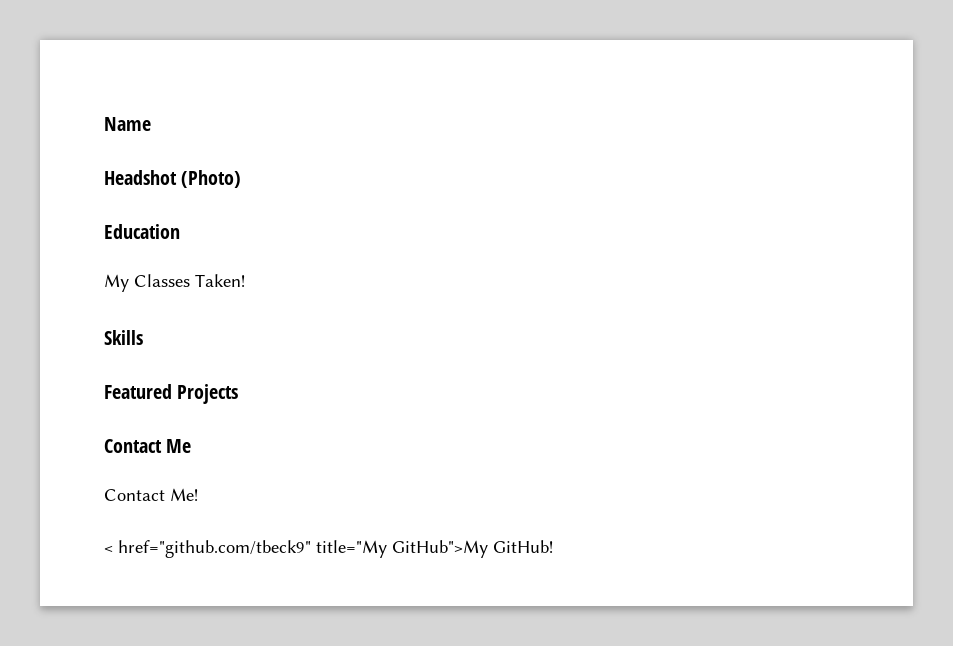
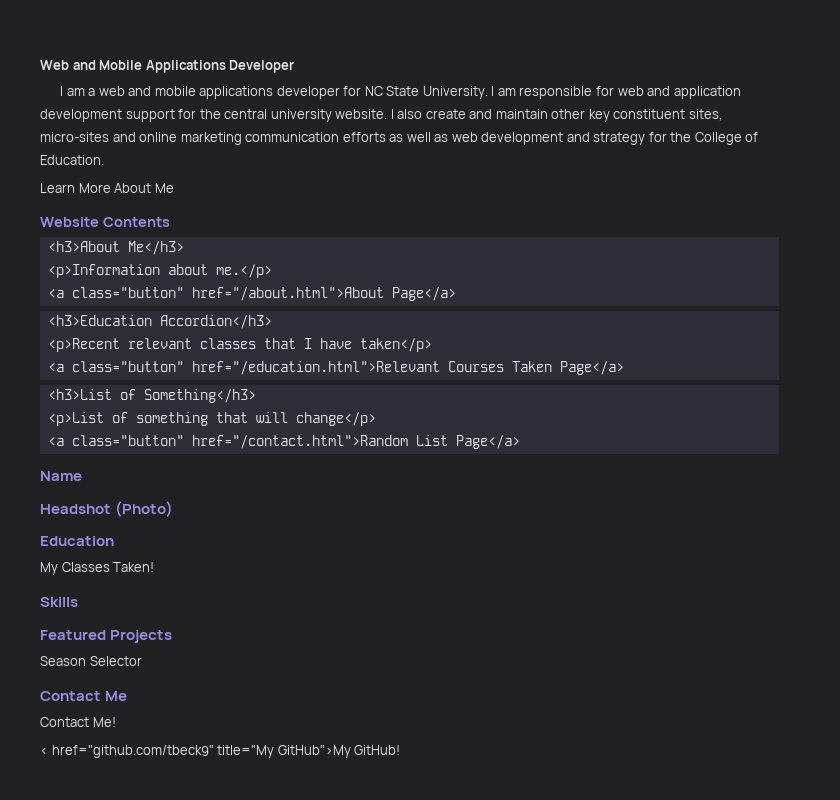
(104, 124) none -> [40,60,295,73] [60,86,741,99] [40,109,722,122] [40,132,759,145] [40,155,104,165] [40,183,174,193] [40,217,170,227] [47,241,184,255] [47,264,272,278] [47,287,456,301] [47,315,272,329] [47,338,432,352] [47,361,624,375] [47,389,256,403] [47,412,376,426] [47,435,520,449] Web and Mobile Applications Developer // I am a web and mobile applications developer for NC State University. I am responsible for web and application development support for the central university website. I also create and maintain other key constituent sites, micro-sites and online marketing communication efforts as well as web development and strategy for the College of Education. // Learn More About Me // Website Contents // <h3>About Me</h3> // <p>Information about me.</p> // <a class="button" href="/about.html">About Page</a> // <h3>Education Accordion</h3> // <p>Recent relevant classes that I have taken</p> // <a class="button" href="/education.html">Relevant Courses Taken Page</a> // <h3>List of Something</h3> // <p>List of something that will change</p> // <a class="button" href="/contact.html">Random List Page</a> //
(239, 394) none -> [40,656,142,666] // Season Selector

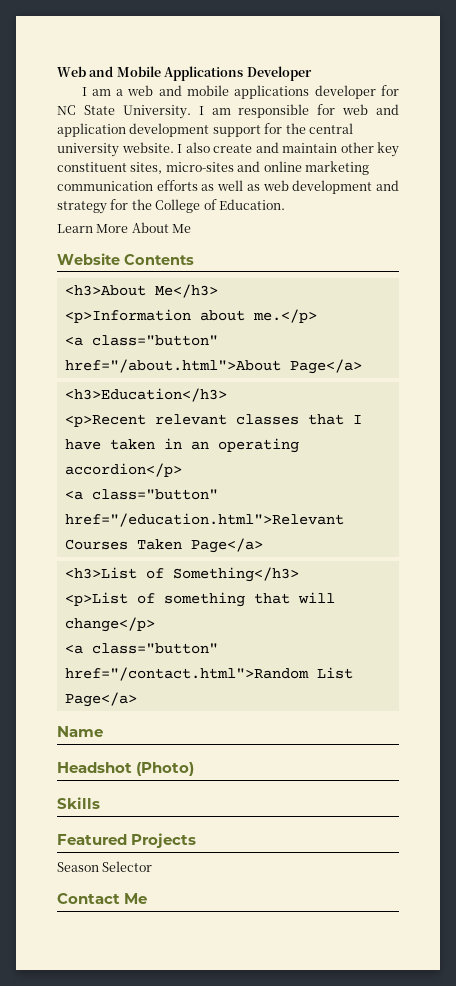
[47,315,272,329] <h3>Education Accordion</h3> -> [64,388,227,402] <h3>Education</h3>
[359,338,432,352] taken</p> -> [109,438,299,453] [64,463,182,477] taken in an operating accordion</p>
[40,536,114,546] [40,562,155,575] // Education // My Classes Taken! -> (195, 769) none
[40,717,116,727] [40,745,401,758] // Contact Me! // < href="github.com/tbeck9" title="My GitHub">My GitHub! -> (148, 898) none

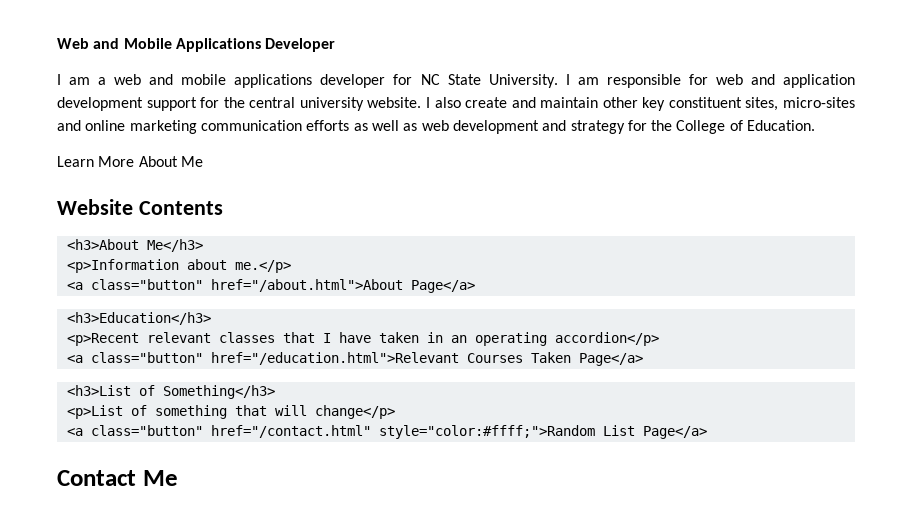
[64,667,309,681] href="/contact.html">Random -> [210,425,595,439] href="/contact.html" style="color:#ffff;">Random
[57,726,103,737] [57,762,195,776] [57,797,100,809] [57,833,197,848] [57,861,153,872] // Name // Headshot (Photo) // Skills // Featured Projects // Season Selector -> (707, 432) none

